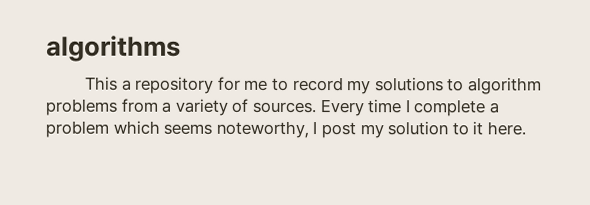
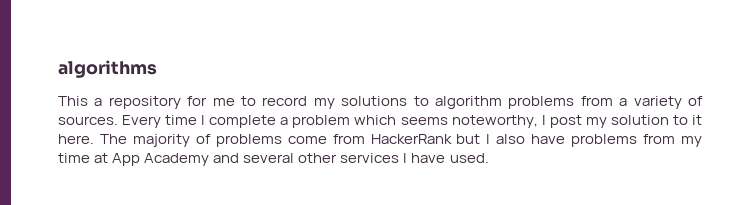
(526, 128) none -> [99,134,703,147] [58,153,489,166] The majority of problems come from HackerRank but I also have problems from my time at App Academy and several other services I have used.

